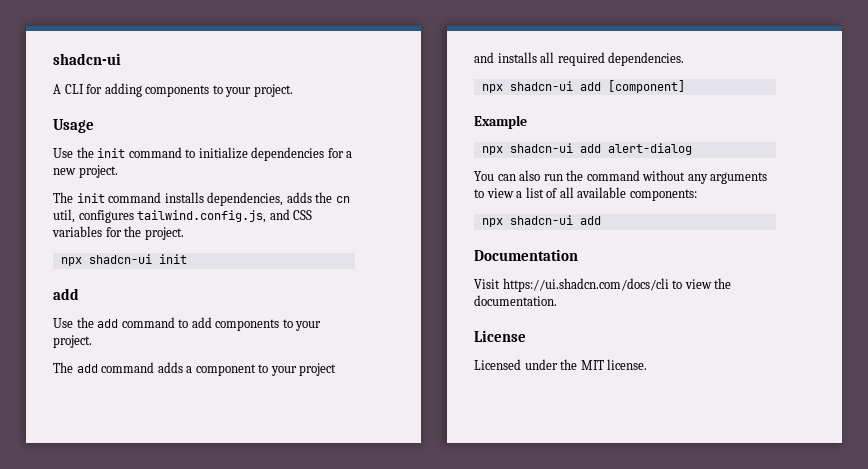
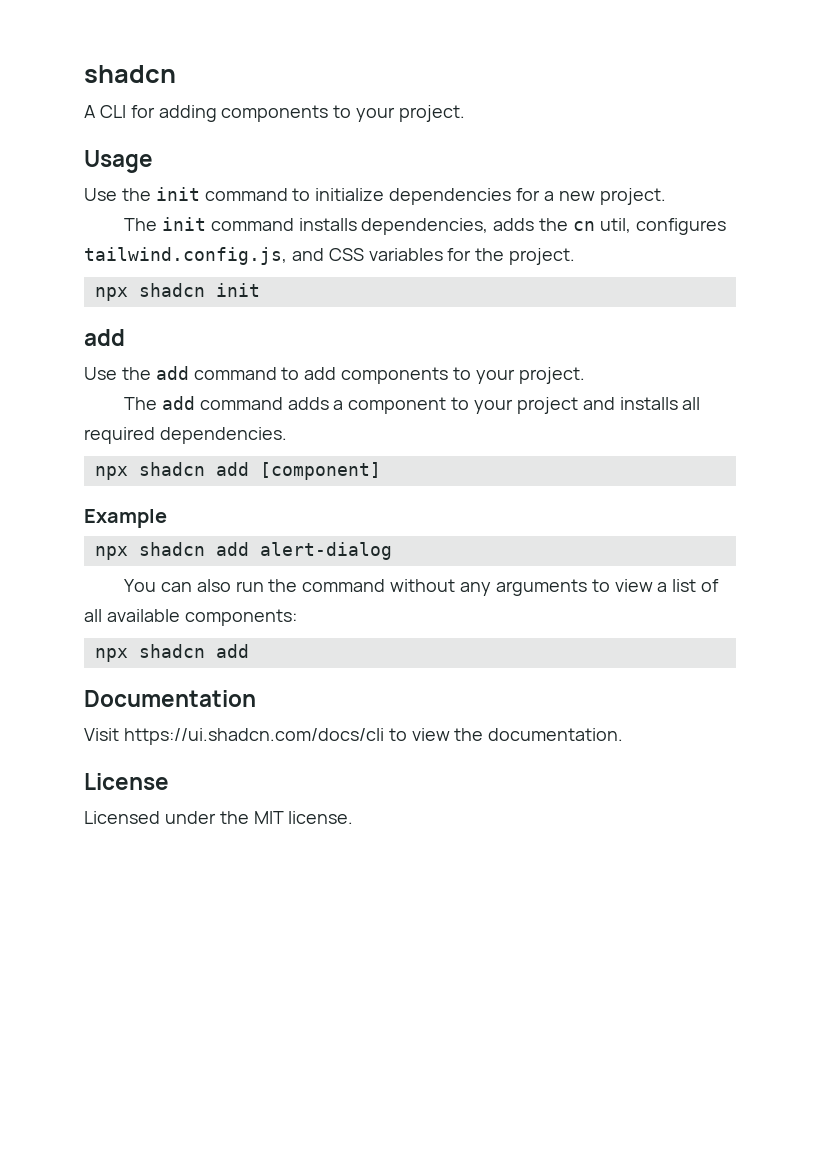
[53,53,121,65] shadcn-ui -> [84,65,176,83] shadcn
[88,254,152,264] shadcn-ui -> [138,283,205,297] shadcn
[509,81,573,91] shadcn-ui -> [138,462,205,476] shadcn
[509,143,573,153] shadcn-ui -> [138,542,205,556] shadcn
[509,215,573,225] shadcn-ui -> [138,644,205,658] shadcn

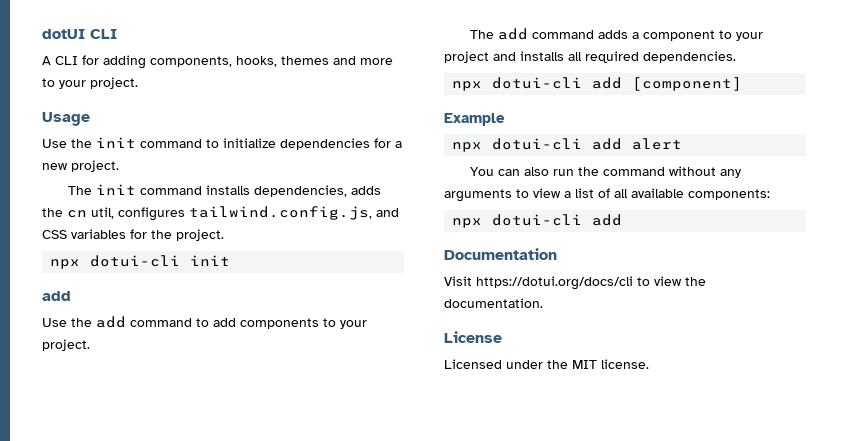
[84,65,176,83] shadcn -> [42,29,117,39] dotUI CLI
[221,105,329,122] components -> [150,56,393,67] components, hooks, themes and more
[138,283,205,297] shadcn -> [90,255,181,267] dotui-cli
[138,462,205,476] shadcn -> [492,77,583,89] dotui-cli
[138,542,392,560] shadcn add alert-dialog -> [492,138,683,150] dotui-cli add alert
[138,644,205,658] shadcn -> [492,214,583,226] dotui-cli
[123,728,384,745] https://ui.shadcn.com/docs/cli -> [476,276,633,290] https://dotui.org/docs/cli

